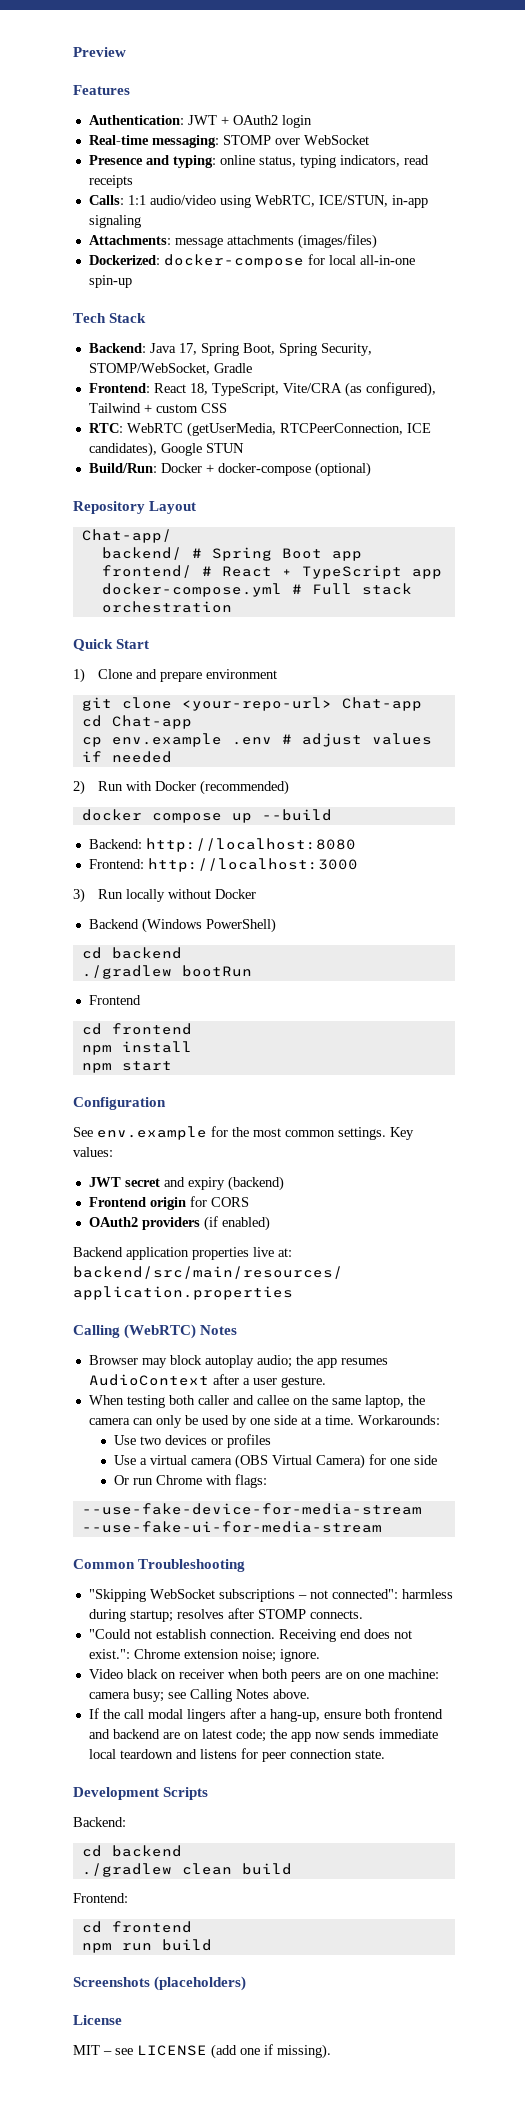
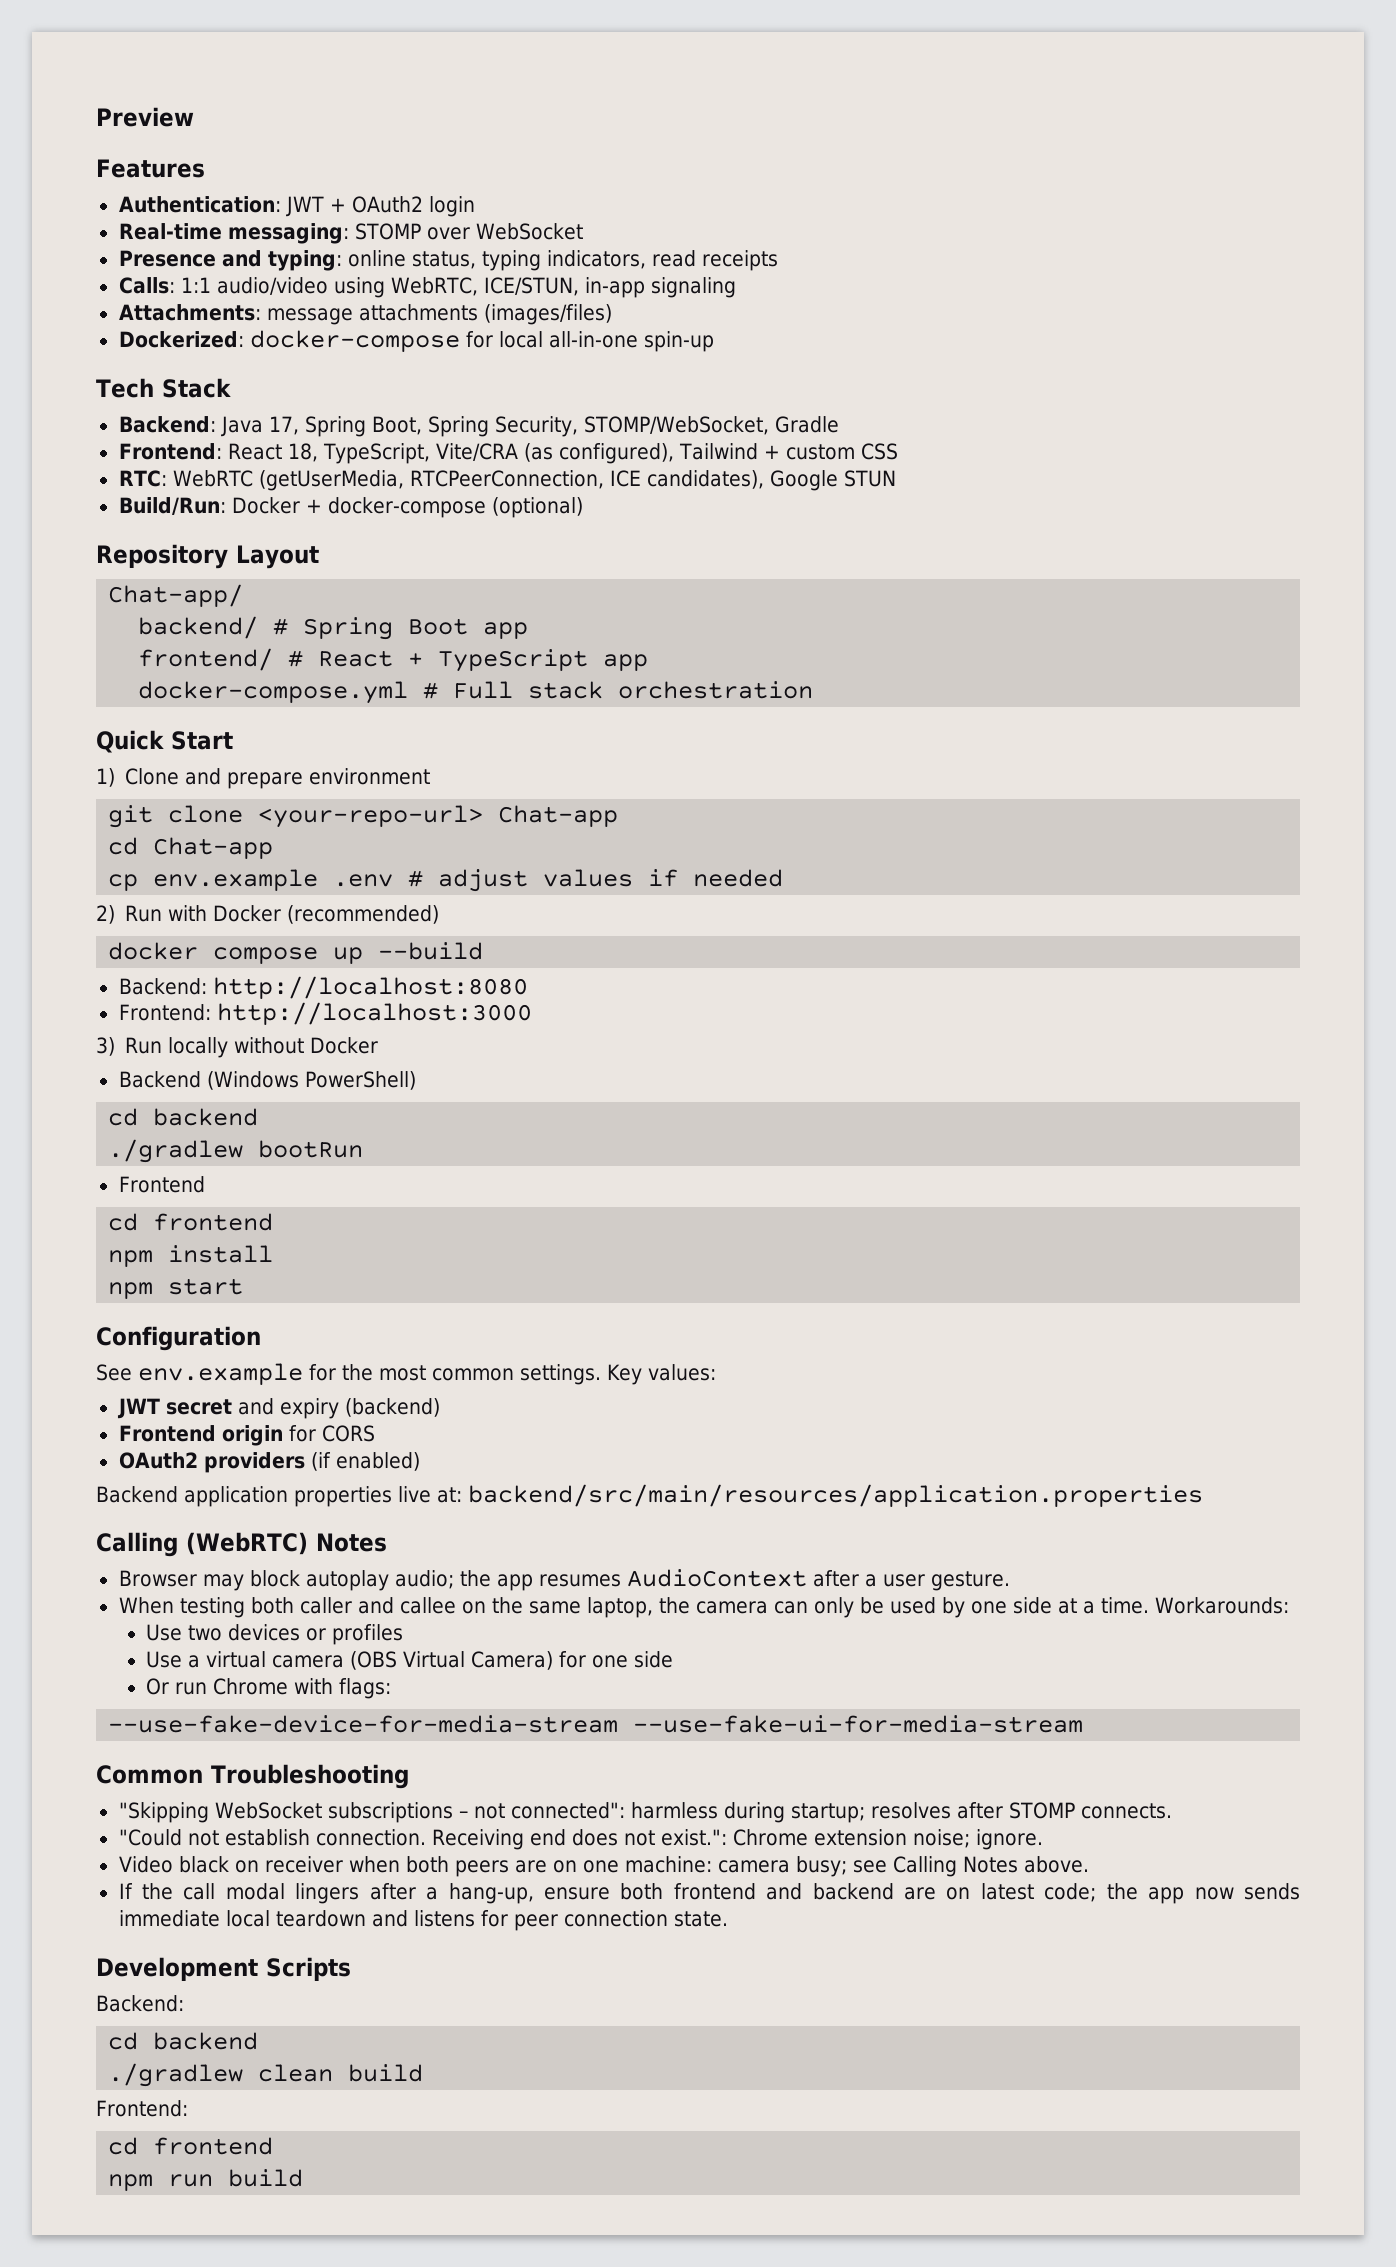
[73,1976,247,1991] [73,2015,122,2025] [73,2044,331,2059] // Screenshots (placeholders) // License // MIT – see LICENSE (add one if missing). -> (304, 2178) none

